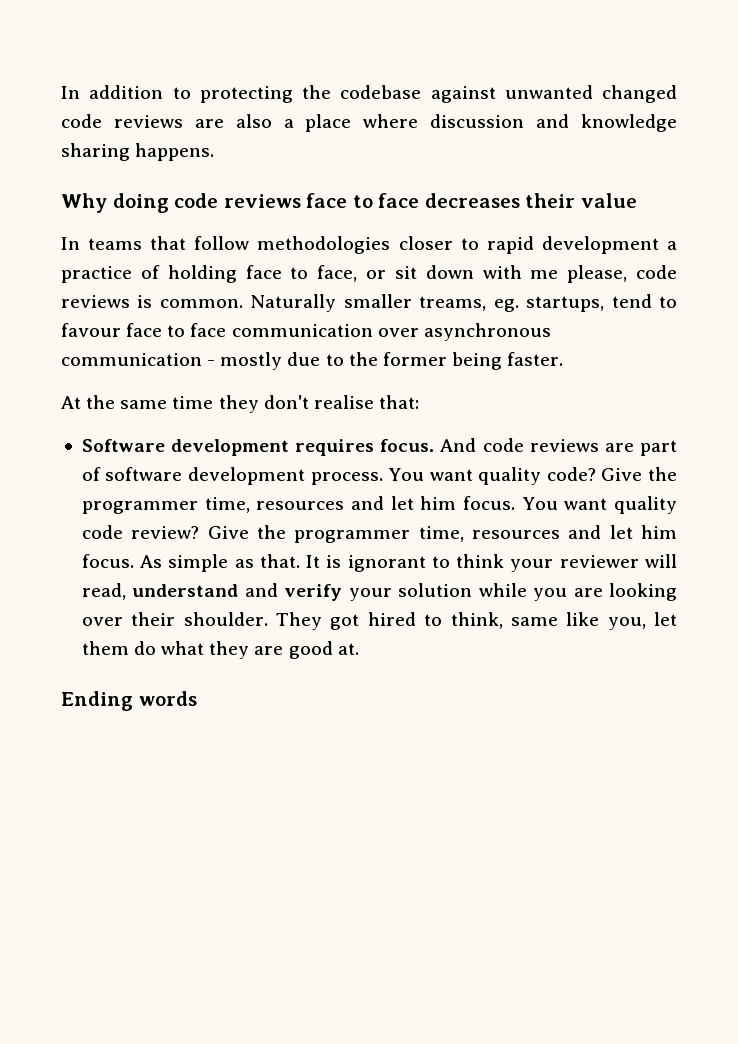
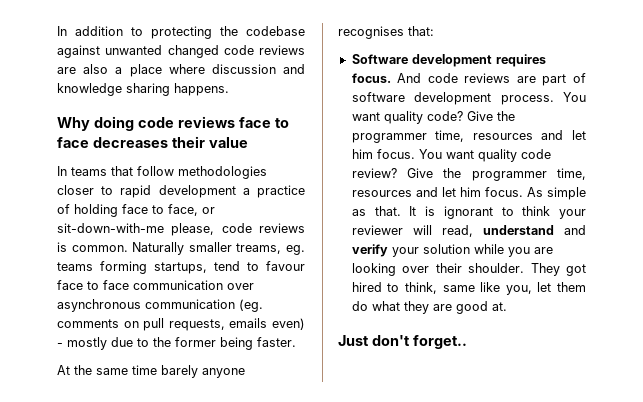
[394,265,559,279] sit down with me -> [57,223,164,233] sit-down-with-me
(519, 305) none -> [57,261,147,274] teams forming
(202, 359) none -> [239,299,263,312] [57,318,305,331] (eg. comments on pull requests, emails even)
[218,395,374,413] they don't realise -> [161,365,245,378] [338,26,404,39] barely anyone recognises
[61,691,197,711] Ending words -> [338,335,467,349] Just don't forget..

